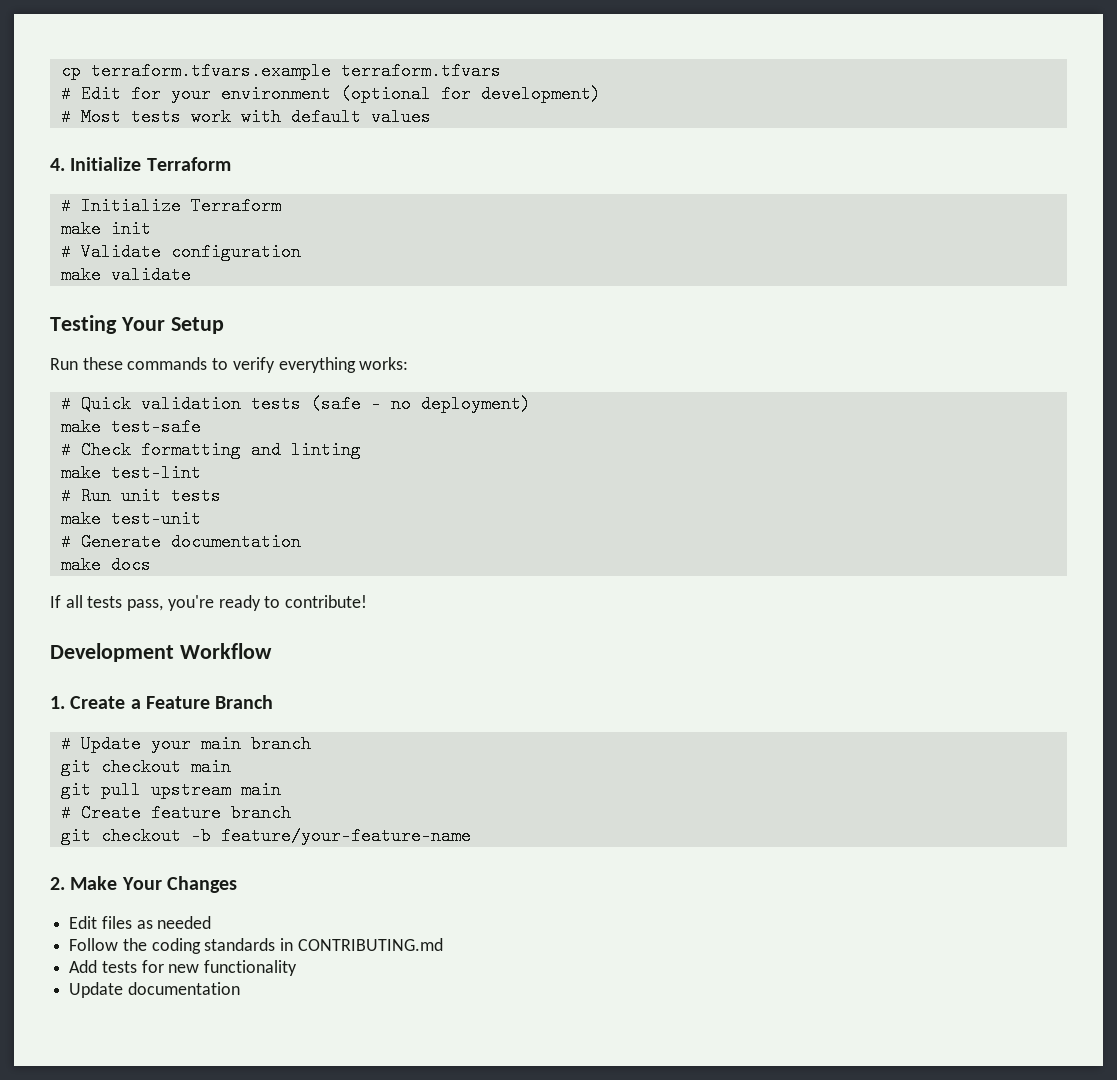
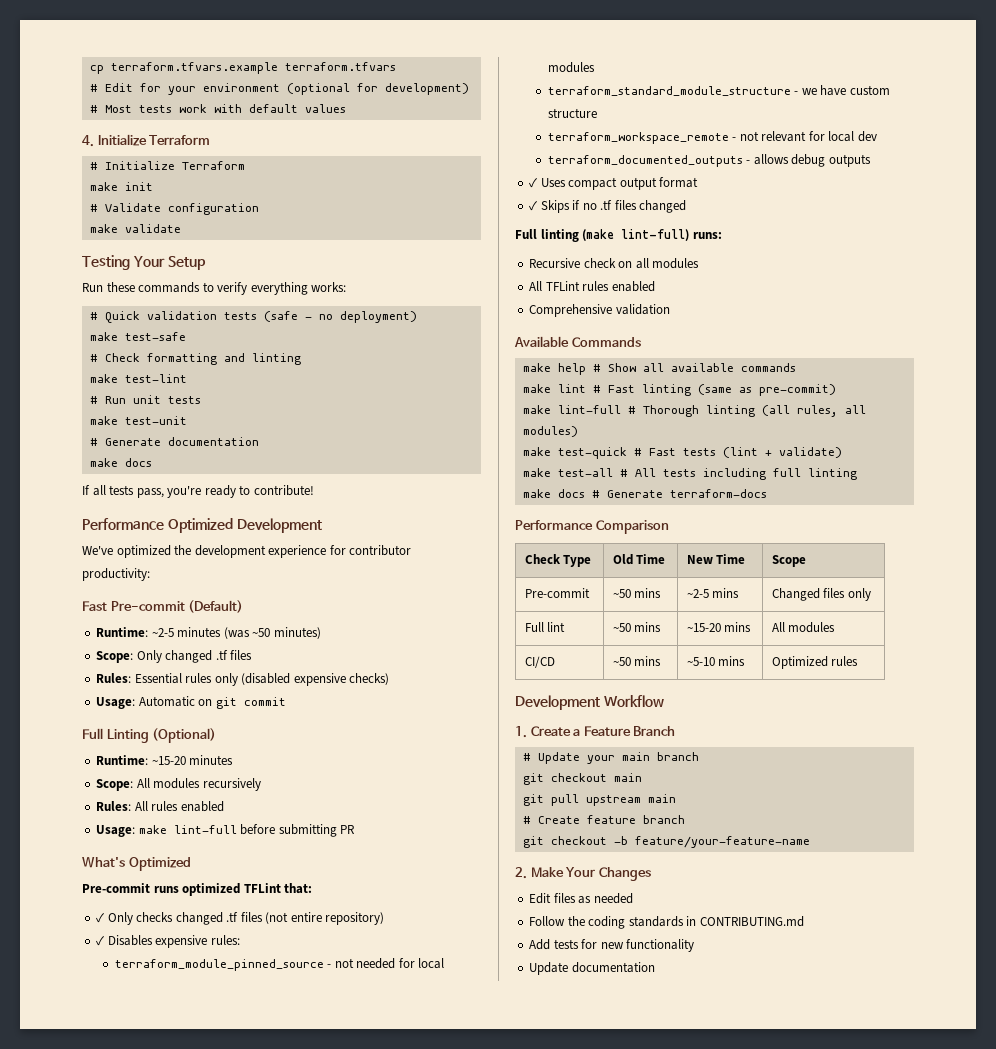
(368, 601) none -> [82,518,322,533] [82,545,412,558] [82,568,150,581] [82,600,244,613] [96,627,321,639] [96,650,253,663] [96,673,390,686] [96,696,286,709] [82,728,217,743] [96,755,234,765] [96,778,261,791] [96,801,224,812] [96,824,356,837] [82,857,191,871] [82,883,313,896] [96,912,385,925] [96,935,240,948] [114,958,445,971] [547,62,595,73] [547,85,890,96] [547,108,597,118] [547,131,877,144] [547,154,871,167] [529,177,699,190] [529,200,687,213] [515,229,722,242] [529,258,700,269] [529,281,655,292] [529,304,670,317] [514,336,641,347] [522,363,796,375] [522,384,836,396] [522,405,866,417] [522,426,578,437] [522,447,842,459] [522,468,857,480] [522,489,767,498] [515,520,669,534] [524,554,592,567] [612,554,666,565] [686,554,746,564] [771,555,806,567] [524,588,590,598] [612,588,662,598] [686,588,740,598] [771,588,871,601] [524,622,566,632] [612,622,662,632] [686,622,752,632] [771,622,836,633] [524,656,555,668] [612,656,662,666] [686,656,746,666] [771,656,859,669] // Performance Optimized Development // We've optimized the development experience for contributor productivity: // Fast Pre-commit (Default) // Runtime: ~2-5 minutes (was ~50 minutes) // Scope: Only changed .tf files // Rules: Essential rules only (disabled expensive checks) // Usage: Automatic on git commit // Full Linting (Optional) // Runtime: ~15-20 minutes // Scope: All modules recursively // Rules: All rules enabled // Usage: make lint-full before submitting PR // What's Optimized // Pre-commit runs optimized TFLint that: // ✓ Only checks changed .tf files (not entire repository) // ✓ Disables expensive rules: // terraform_module_pinned_source - not needed for local modules // terraform_standard_module_structure - we have custom structure // terraform_workspace_remote - not relevant for local dev // terraform_documented_outputs - allows debug outputs // ✓ Uses compact output format // ✓ Skips if no .tf files changed // Full linting (make lint-full) runs: // Recursive check on all modules // All TFLint rules enabled // Comprehensive validation // Available Commands // make help # Show all available commands // make lint # Fast linting (same as pre-commit) // make lint-full # Thorough linting (all rules, all modules) // make test-quick # Fast tests (lint + validate) // make test-all # All tests including full linting // make docs # Generate terraform-docs // Performance Comparison // Check Type | Old Time | New Time | Scope // Pre-commit | ~50 mins | ~2-5 mins | Changed files only // Full lint | ~50 mins | ~15-20 mins | All modules // CI/CD | ~50 mins | ~5-10 mins | Optimized rules

